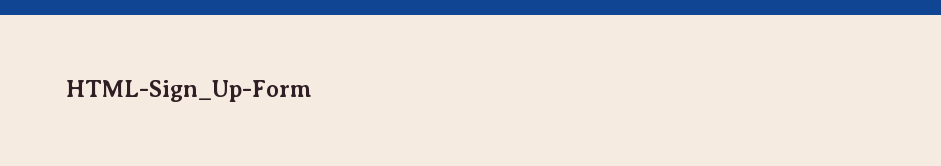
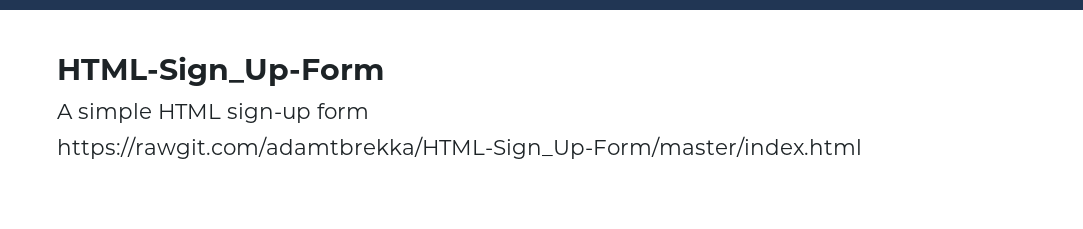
(312, 91) none -> [57,103,369,123] [57,136,862,159] // A simple HTML sign-up form // https://rawgit.com/adamtbrekka/HTML-Sign_Up-Form/master/index.html

